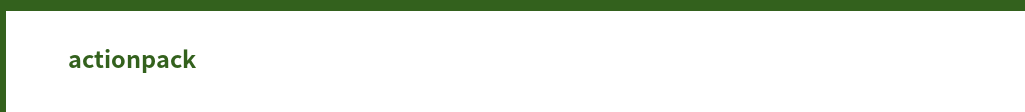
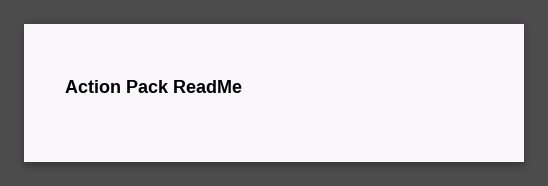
[68,49,197,73] actionpack -> [65,80,242,93] Action Pack ReadMe

